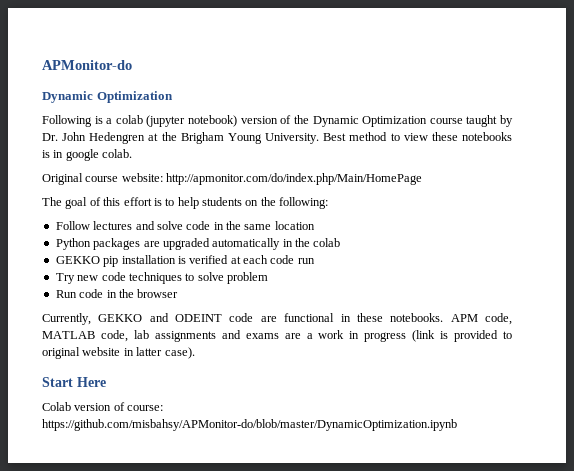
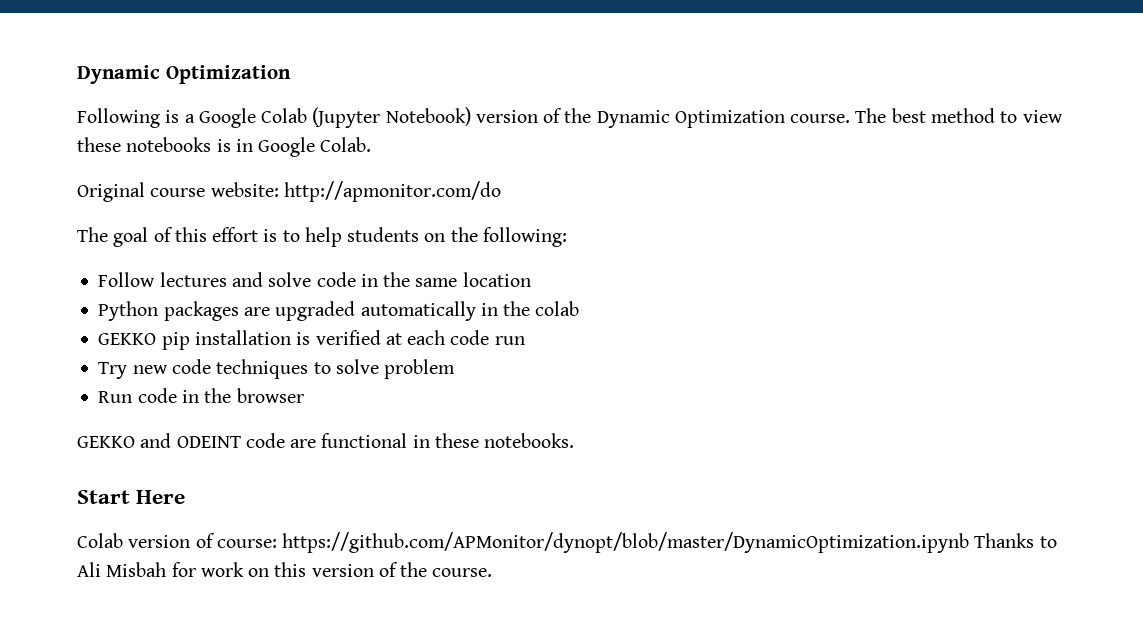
[42,60,132,70] APMonitor-do // -> (77, 74) none
[115,115,238,127] colab (jupyter notebook) -> [198,107,471,128] Google Colab (Jupyter Notebook)
[429,115,514,127] [42,132,347,144] course taught by Dr. John Hedengren at the Brigham Young University. Best -> [790,108,926,123] course. The best
[65,149,133,161] google colab. -> [258,137,372,157] Google Colab.
[166,173,423,185] http://apmonitor.com/do/index.php/Main/HomePage -> [283,181,501,202] http://apmonitor.com/do
[42,313,91,325] Currently, -> (304, 395) none
[450,313,513,325] [42,330,513,342] [42,347,195,359] APM code, MATLAB code, lab assignments and exams are a work in progress (link is provided to original website in latter case). -> (575, 440) none
[42,419,457,431] https://github.com/misbahsy/APMonitor-do/blob/master/DynamicOptimization.ipynb -> [282,532,1057,553] [77,562,493,577] https://github.com/APMonitor/dynopt/blob/master/DynamicOptimization.ipynb Thanks to Ali Misbah for work on this version of the course.

